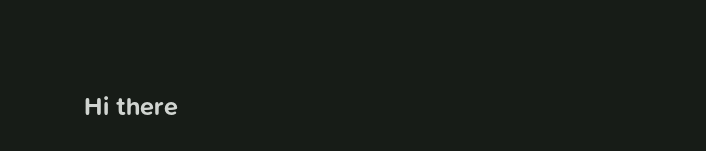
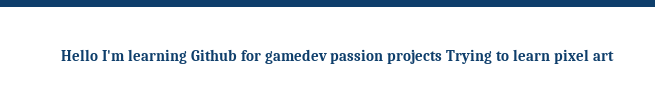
[84,96,178,116] Hi there -> [61,49,614,64] Hello I'm learning Github for gamedev passion projects Trying to learn pixel art

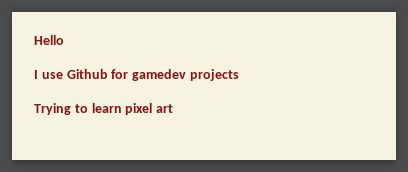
[101,49,187,64] I'm learning -> [34,70,63,79] // I use
[330,49,384,64] passion -> (187, 75) none
(443, 56) none -> (239, 75) //

